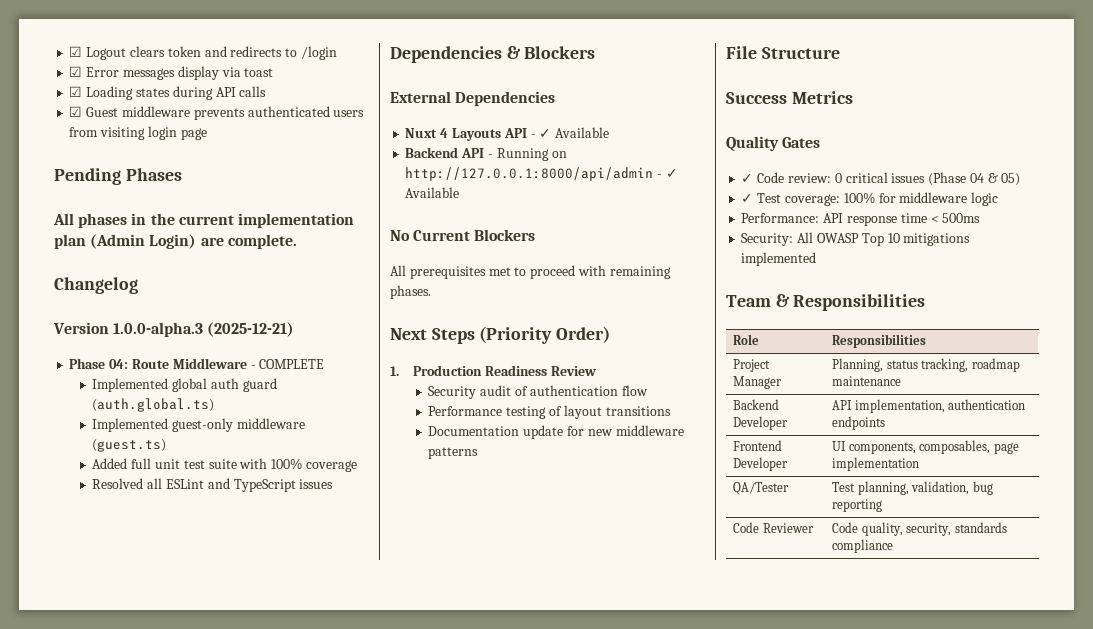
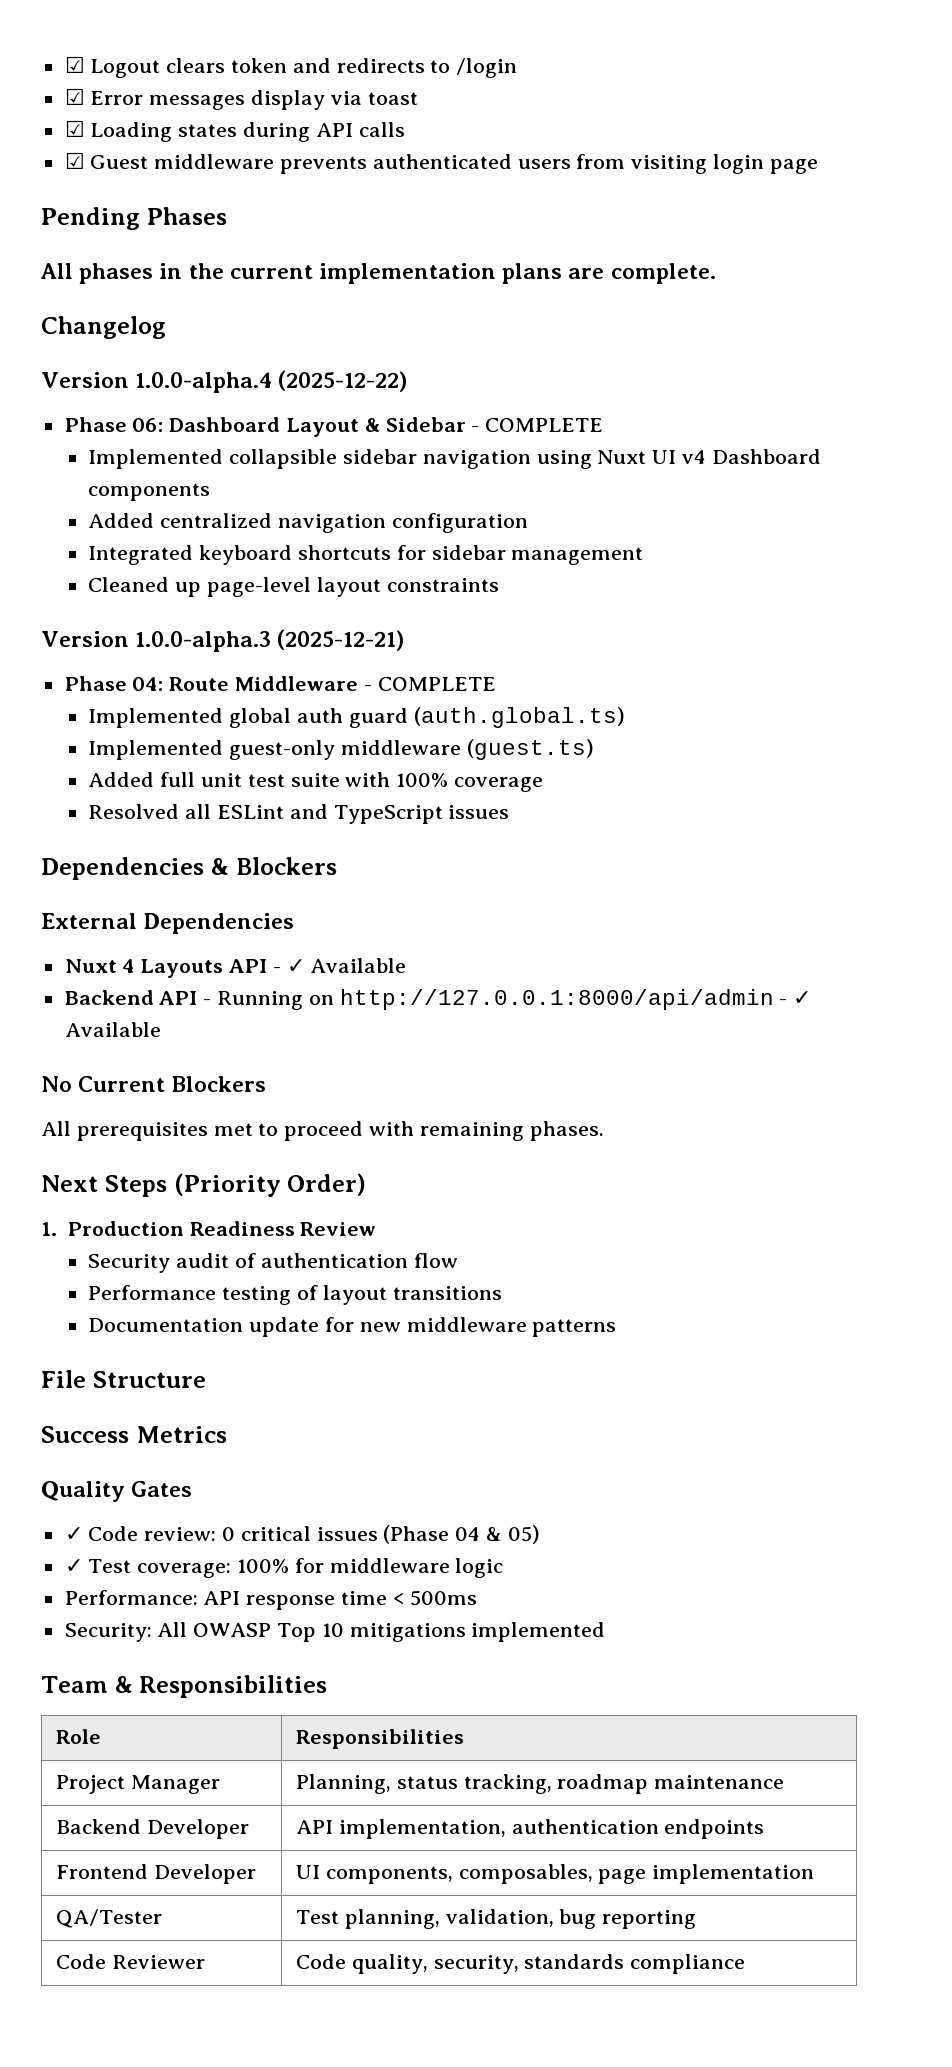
[54,234,197,249] plan (Admin Login) -> [502,263,563,284] plans
(138, 285) none -> [41,370,408,393] [64,417,604,437] [88,449,821,469] [88,483,211,501] [88,513,528,533] [88,545,644,565] [88,577,499,597] // Version 1.0.0-alpha.4 (2025-12-22) // Phase 06: Dashboard Layout & Sidebar - COMPLETE // Implemented collapsible sidebar navigation using Nuxt UI v4 Dashboard components // Added centralized navigation configuration // Integrated keyboard shortcuts for sidebar management // Cleaned up page-level layout constraints

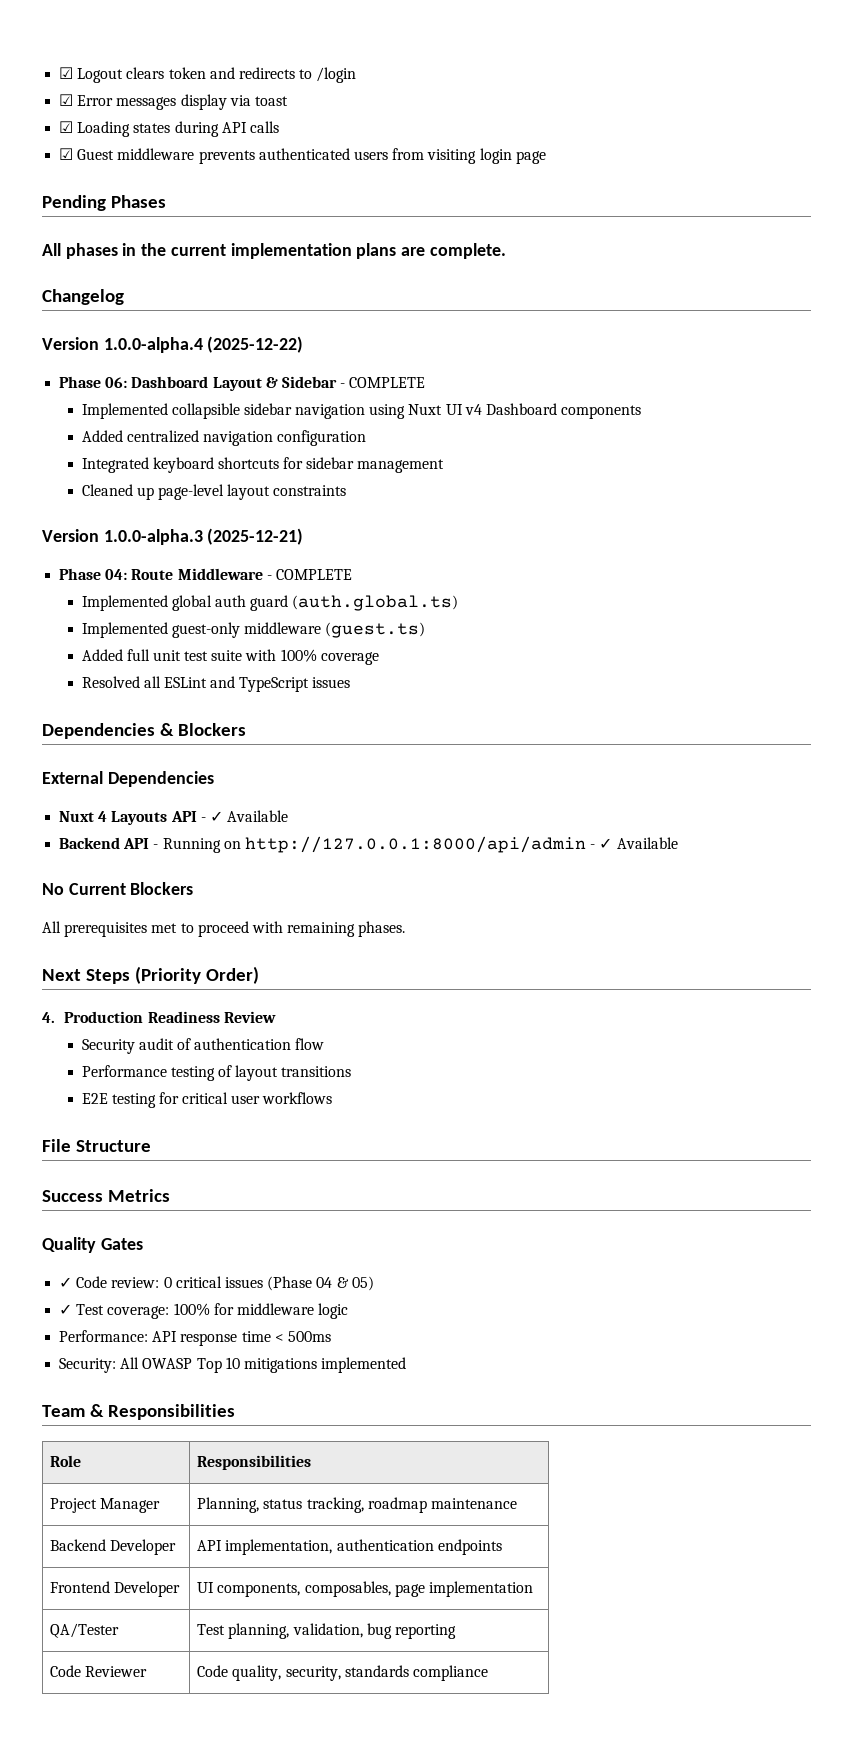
[41,1222,57,1236] 1. -> [42,1012,55,1023] 4.
[88,1317,617,1337] Documentation update for new middleware patterns -> [81,1092,333,1108] E2E testing for critical user workflows

